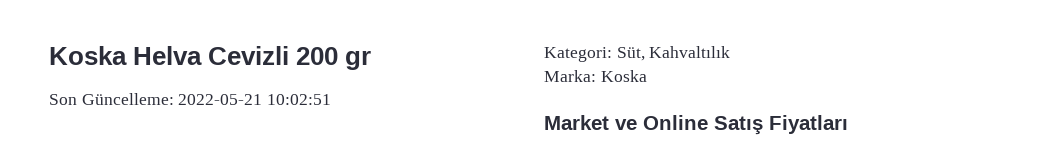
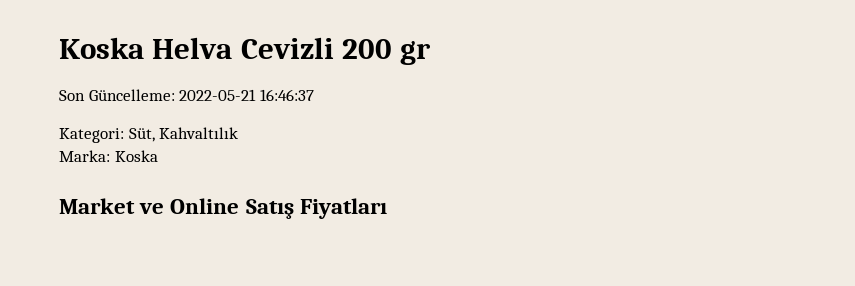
[267,94,332,105] 10:02:51 -> [259,89,314,101] 16:46:37

